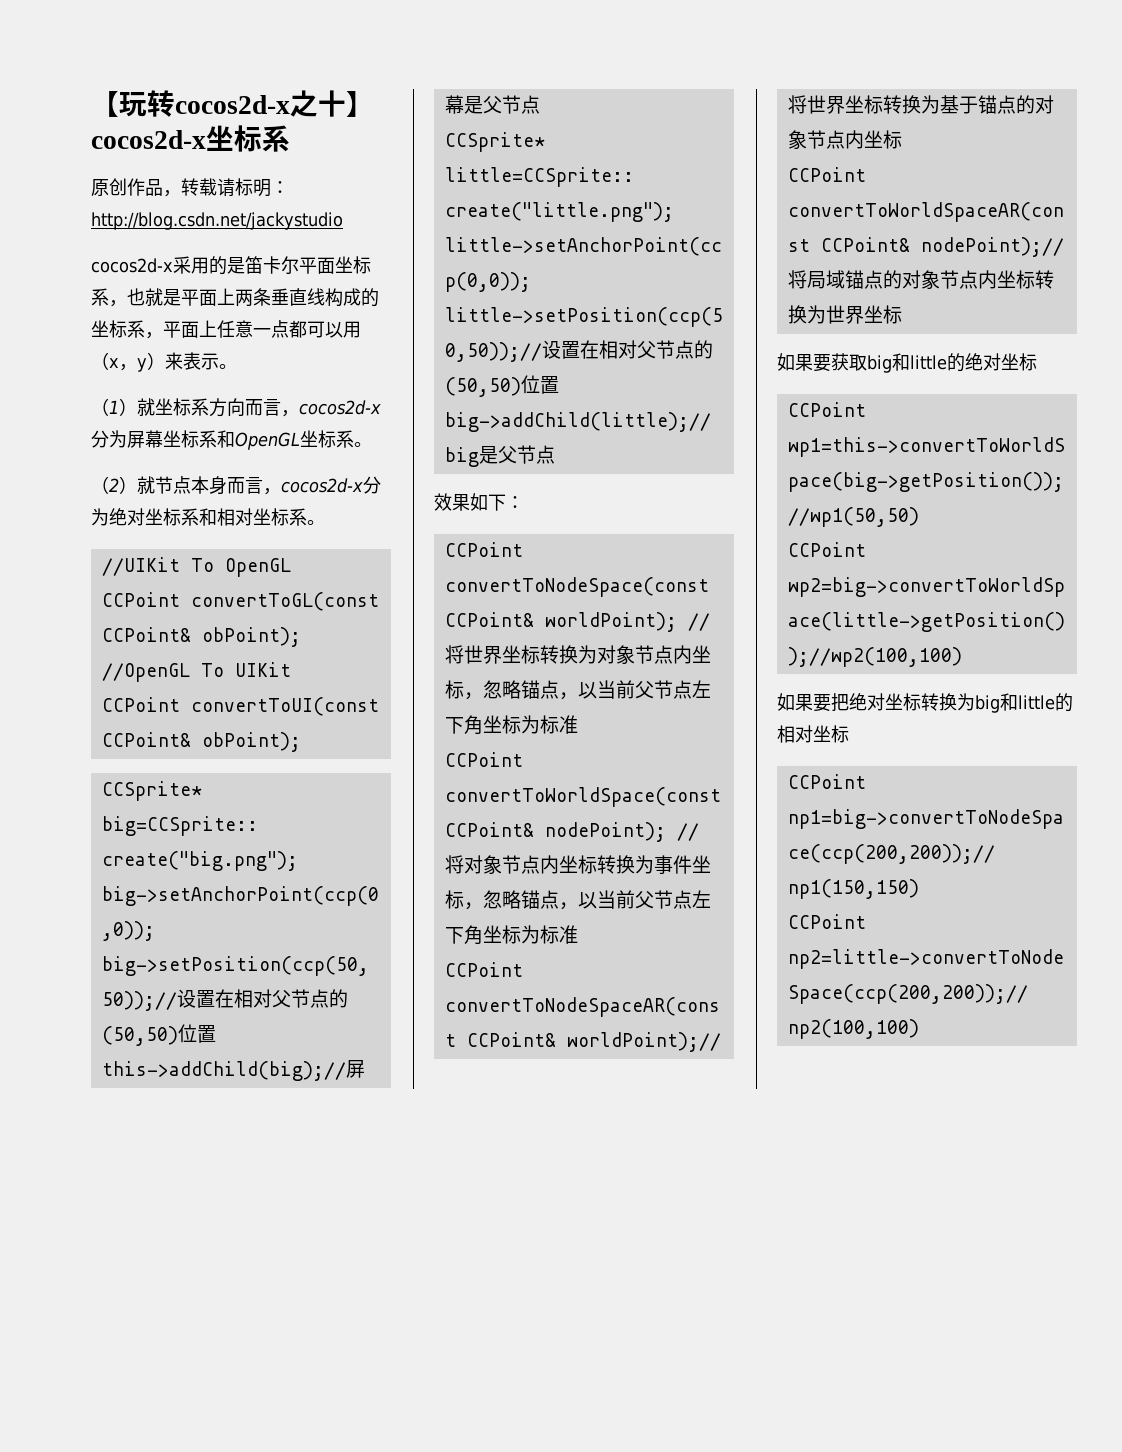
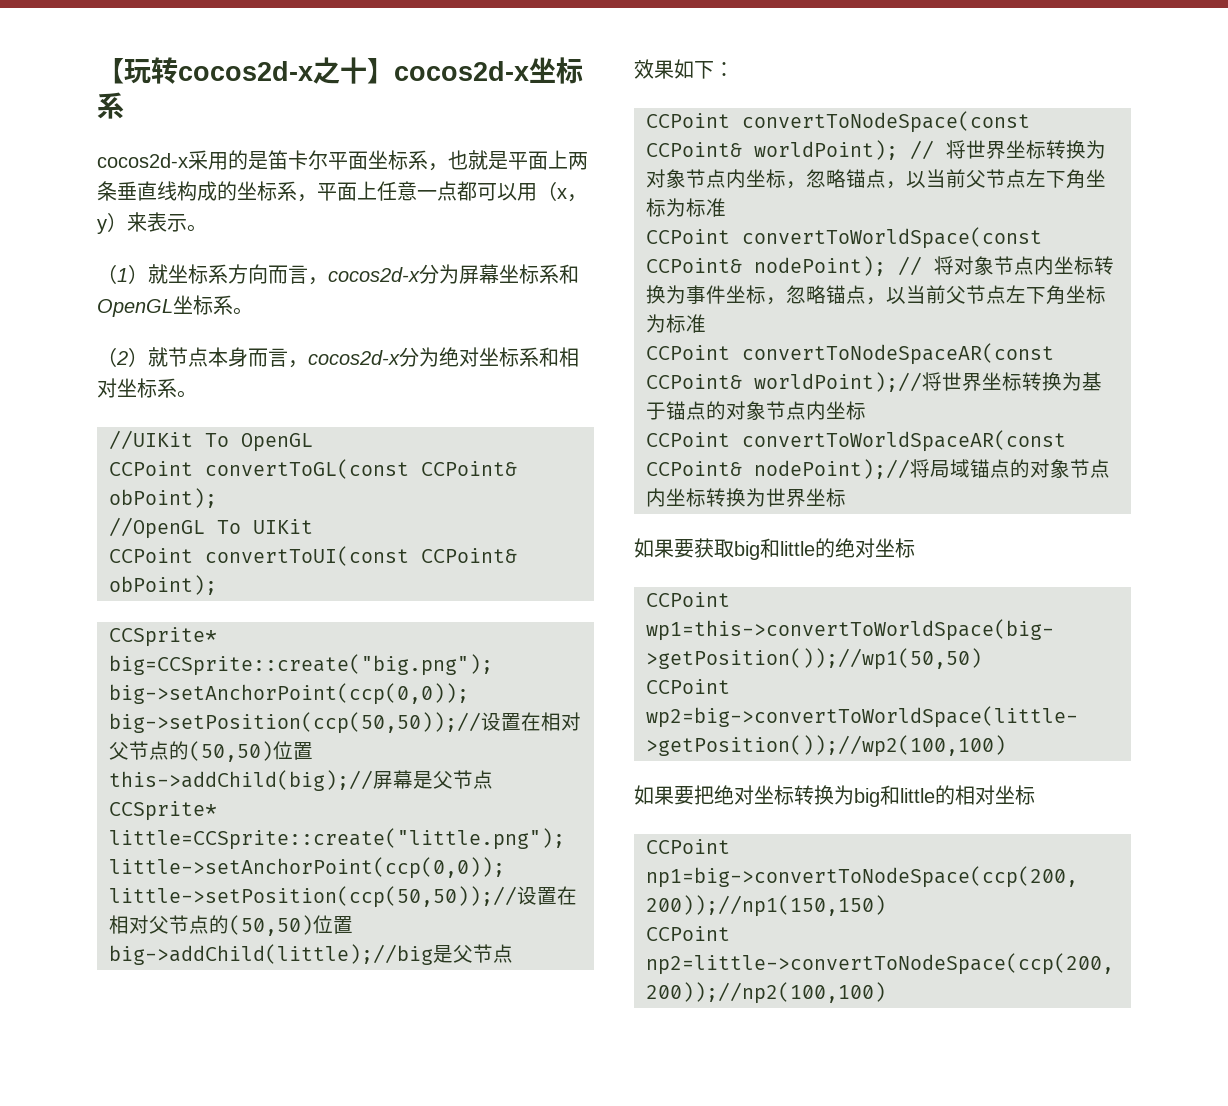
[91,178,289,197] [91,212,343,230] // 原创作品，转载请标明：http://blog.csdn.net/jackystudio -> (124, 105) none

